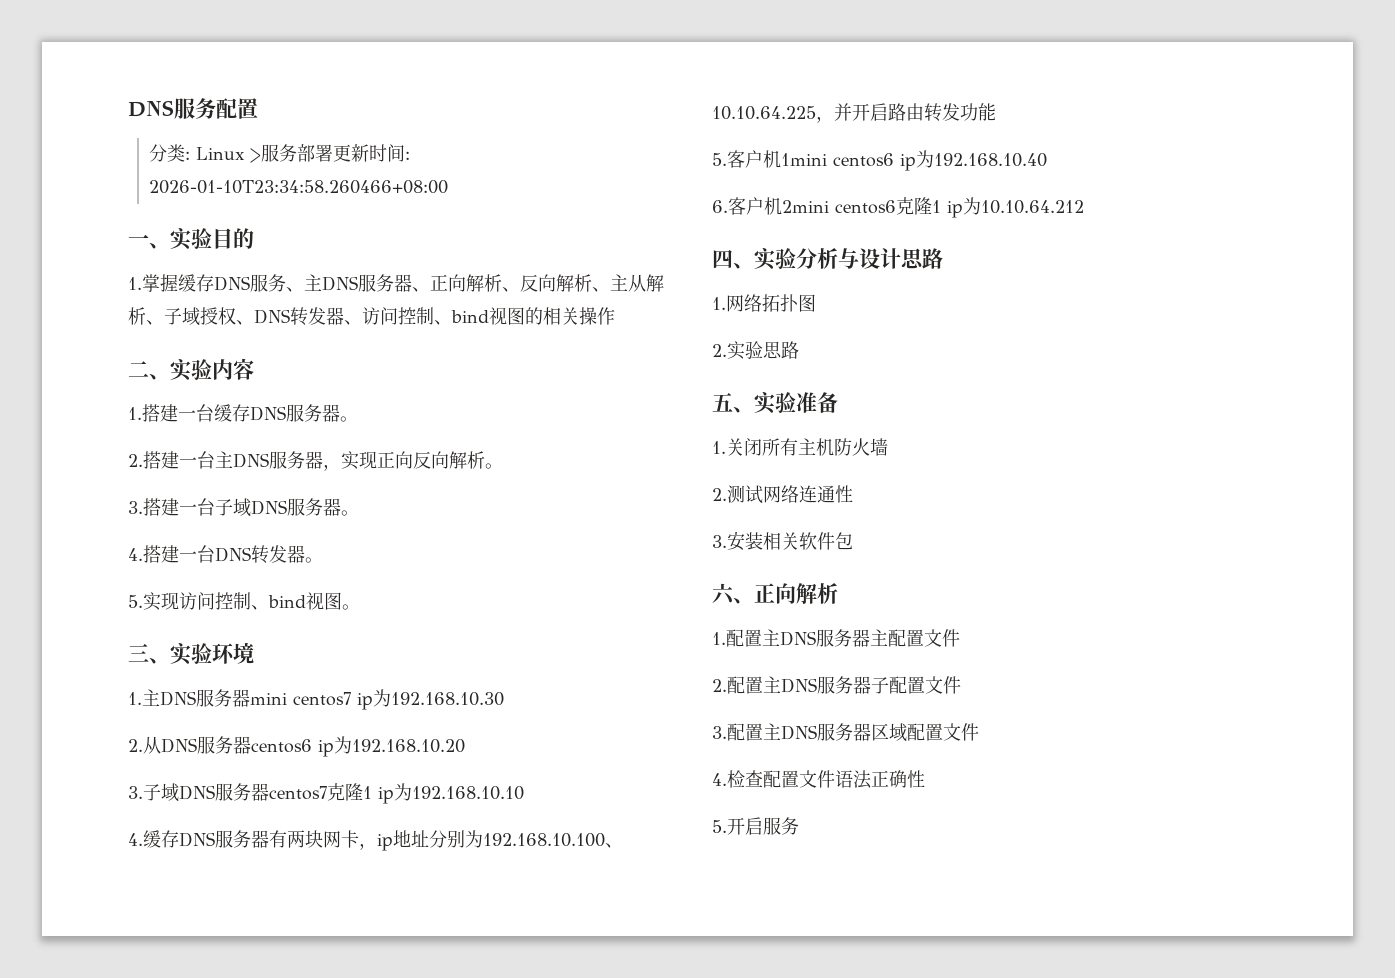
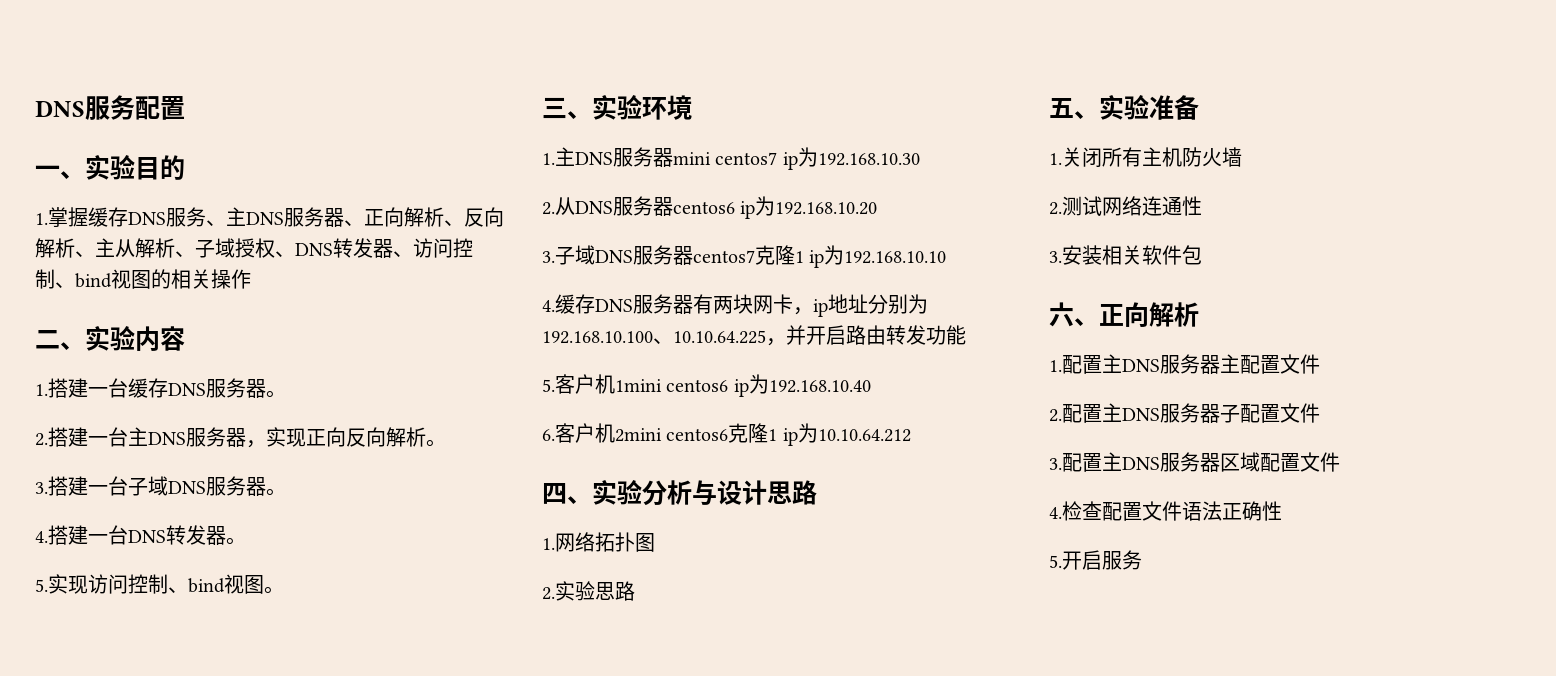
[149,144,411,163] [149,180,449,194] // 分类: Linux >服务部署更新时间: 2026-01-10T23:34:58.260466+08:00 -> (185, 108) none

